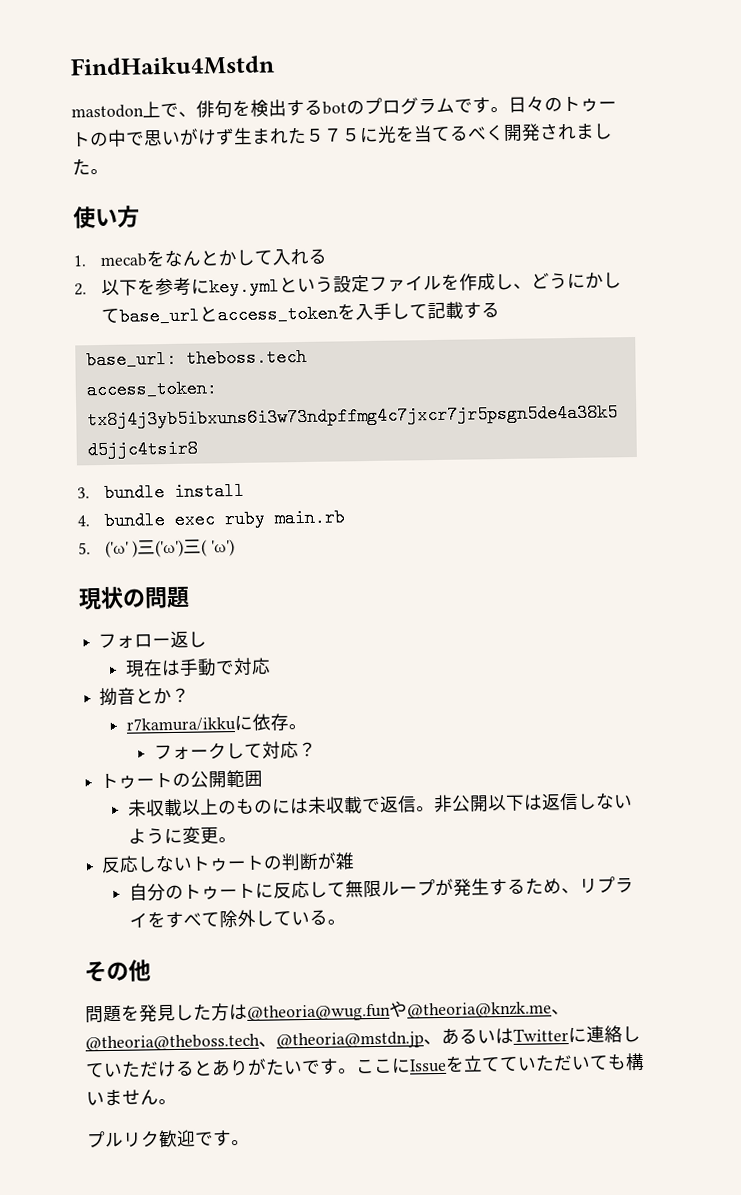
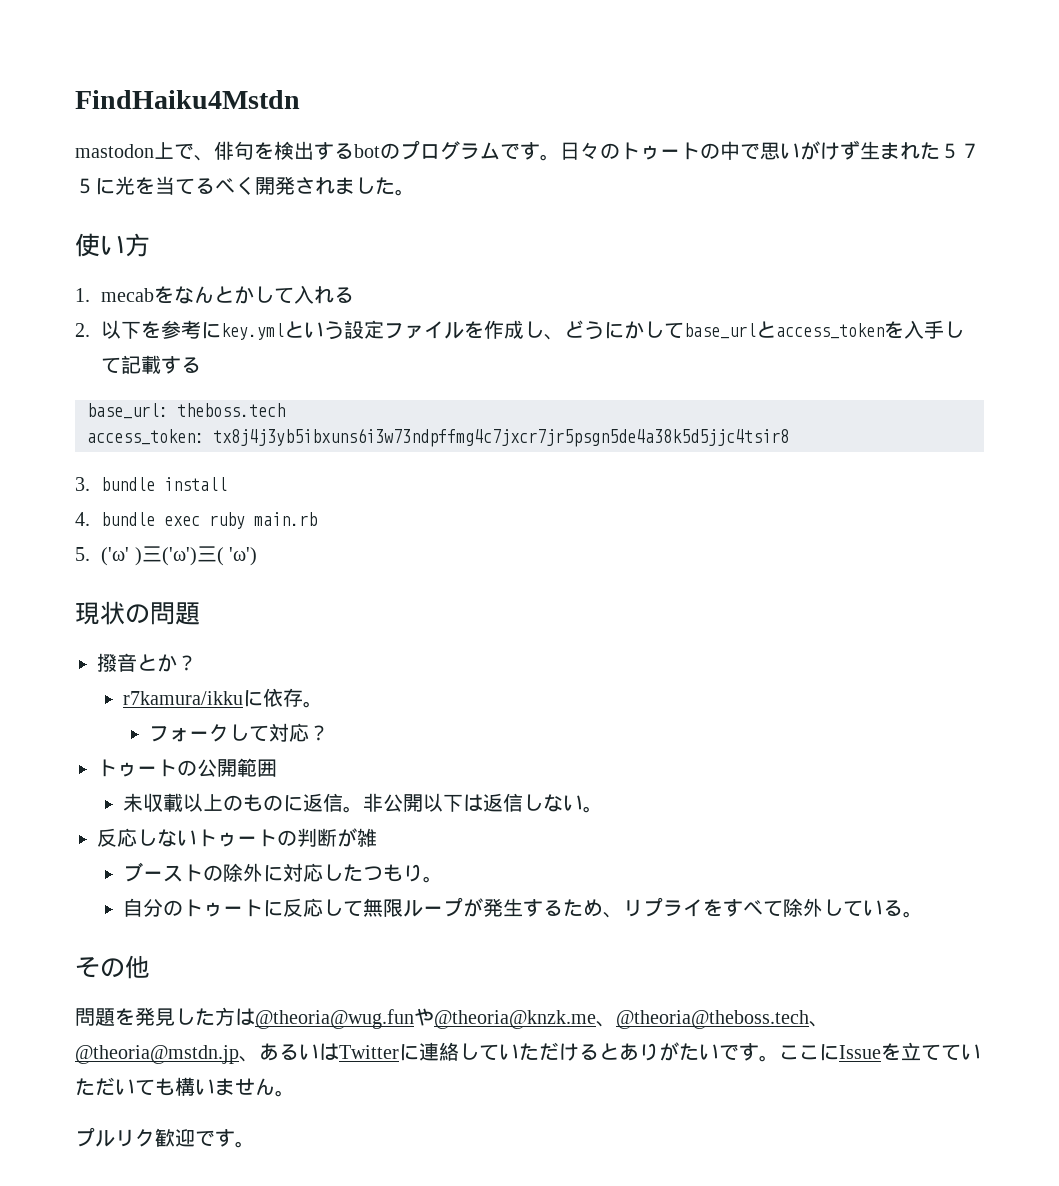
[98,630,208,649] [124,657,271,678] [99,687,119,707] フォロー返し // 現在は手動で対応 // 拗 -> [97,653,117,672] 撥
[289,796,381,815] は未収載で -> (304, 803) none
[127,826,219,845] ように変更 -> (584, 803) none
(356, 861) none -> [123,862,444,883] // ブーストの除外に対応したつもり。

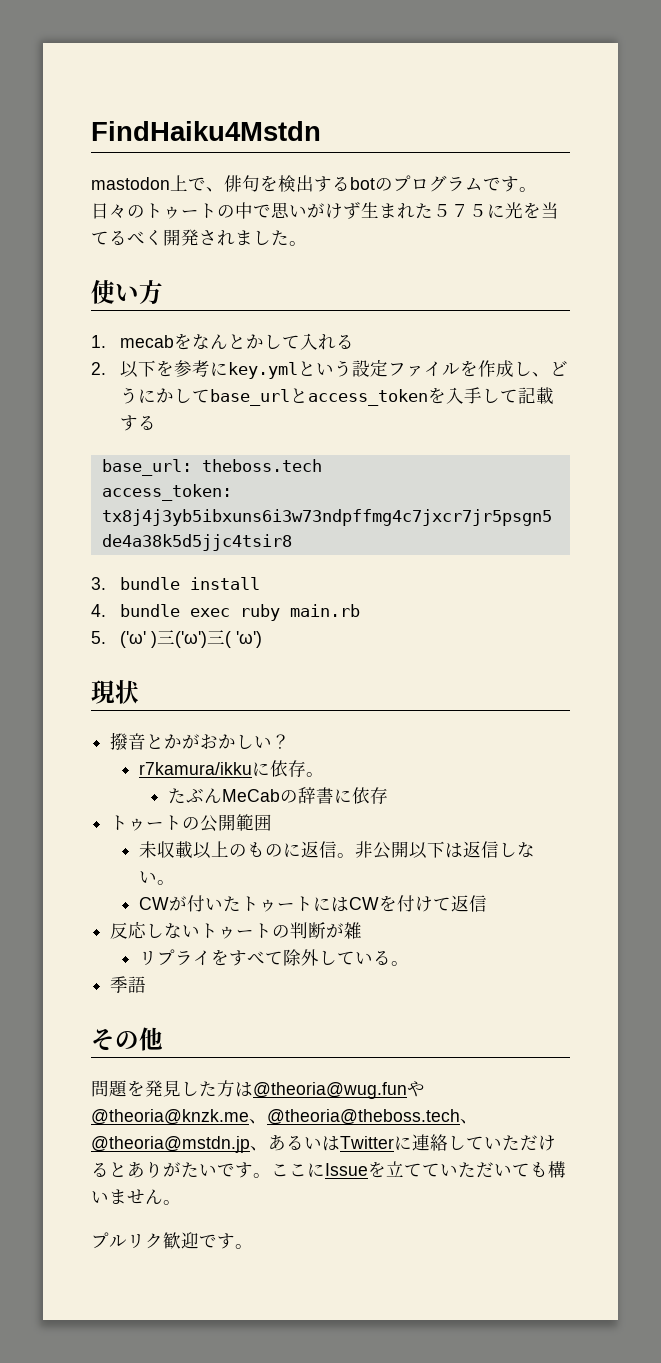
[125,602,200,625] の問題 -> (139, 692) none
(177, 663) none -> [182,734,273,749] がおかしい
[149,723,330,742] フォークして対応？ -> [168,787,389,804] たぶんMeCabの辞書に依存
(604, 809) none -> [139,895,488,912] // CWが付いたトゥートにはCWを付けて返信
[123,862,444,883] [123,897,624,918] ブーストの除外に対応したつもり。 // 自分のトゥートに反応して無限ループが発生するため、 -> (363, 930) none
(924, 914) none -> [110,976,147,993] // 季語

